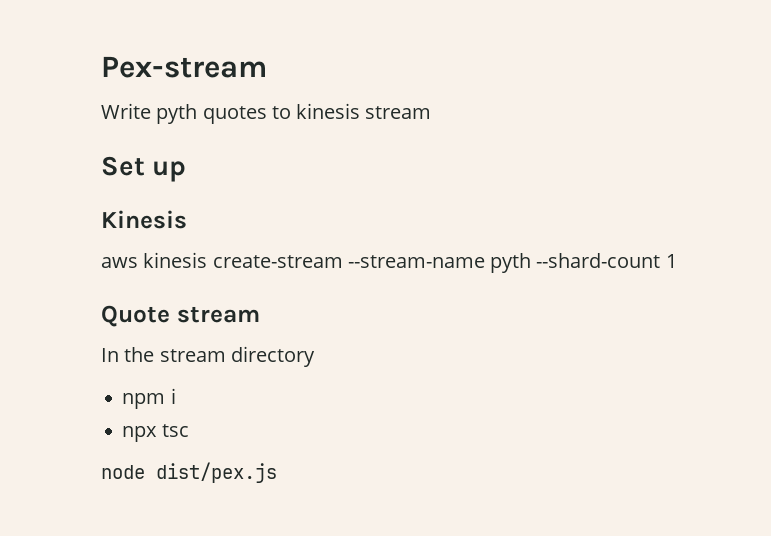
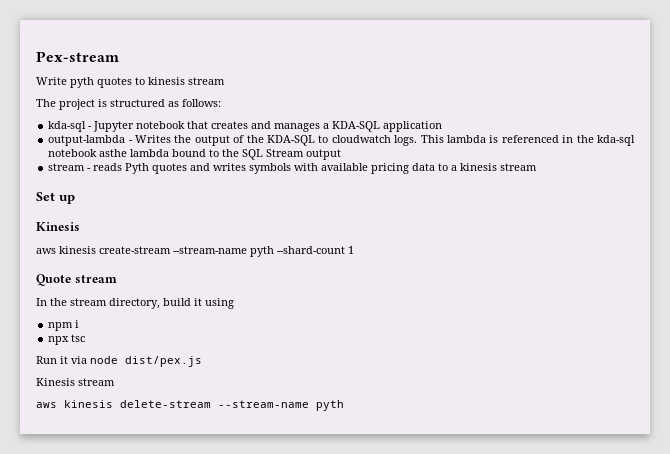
(432, 112) none -> [36,99,221,110] [48,121,443,132] [48,135,635,146] [48,149,342,160] [48,163,538,174] // The project is structured as follows: // kda-sql - Jupyter notebook that creates and manages a KDA-SQL application // output-lambda - Writes the output of the KDA-SQL to cloudwatch logs. This lambda is referenced in the kda-sql notebook asthe lambda bound to the SQL Stream output // stream - reads Pyth quotes and writes symbols with available pricing data to a kinesis stream
[230,346,315,367] directory -> [109,298,234,309] directory, build it using
(189, 430) none -> [36,356,87,364] Run it via
(277, 472) none -> [36,378,115,386] [36,400,344,411] // Kinesis stream // aws kinesis delete-stream --stream-name pyth

